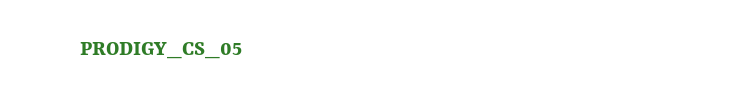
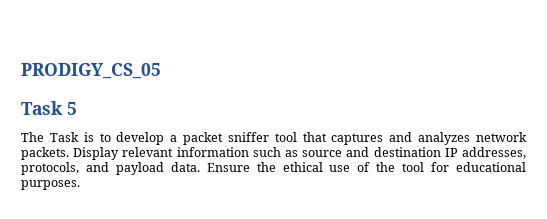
(242, 50) none -> [21,101,77,115] [21,132,527,145] [21,147,526,160] [21,162,527,175] [21,180,80,190] // Task 5 // The Task is to develop a packet sniffer tool that captures and analyzes network packets. Display relevant information such as source and destination IP addresses, protocols, and payload data. Ensure the ethical use of the tool for educational purposes.

